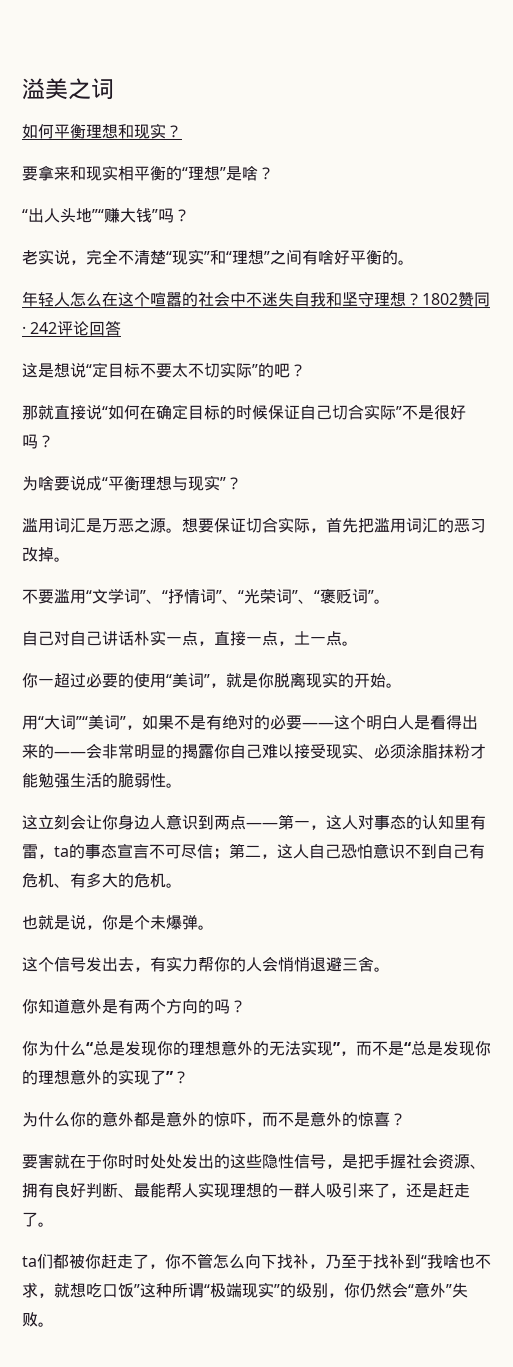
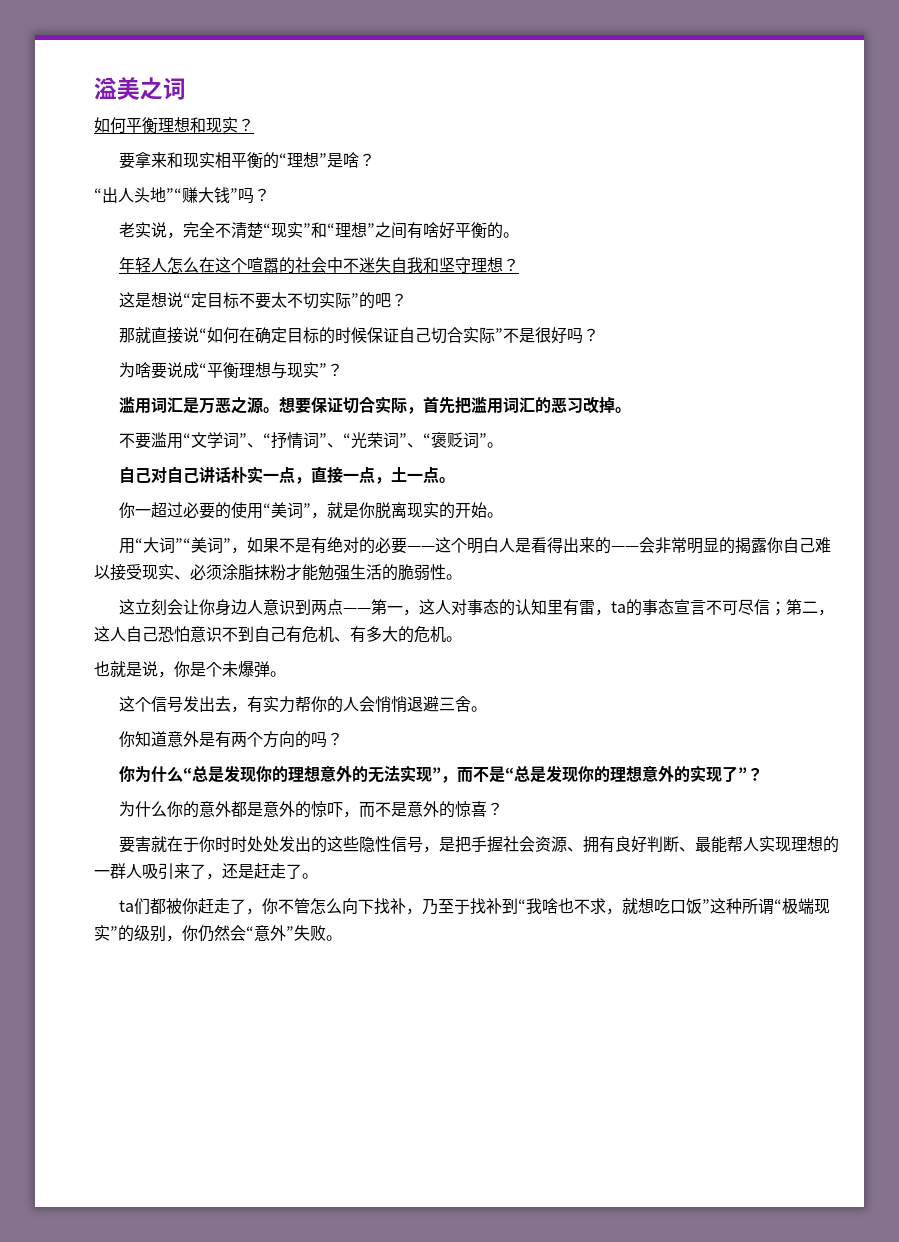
[422,291,490,307] [22,320,122,336] 1802赞同· 242评论回答 -> (519, 265) none

